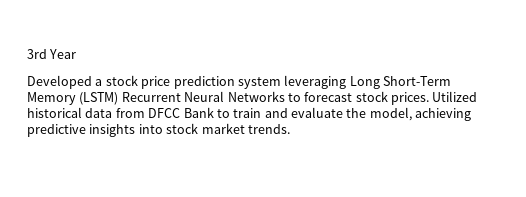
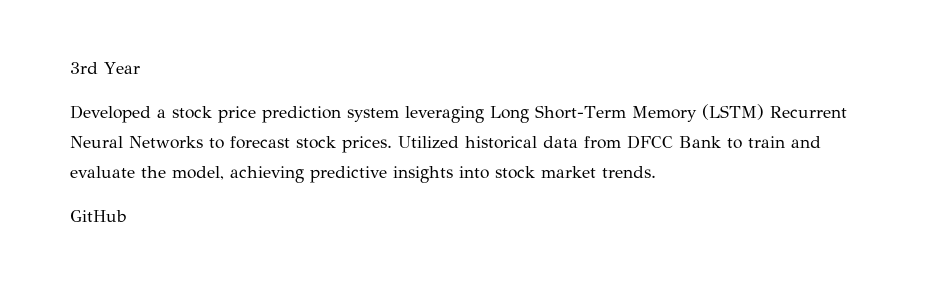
(290, 129) none -> [70,210,127,222] // GitHub

